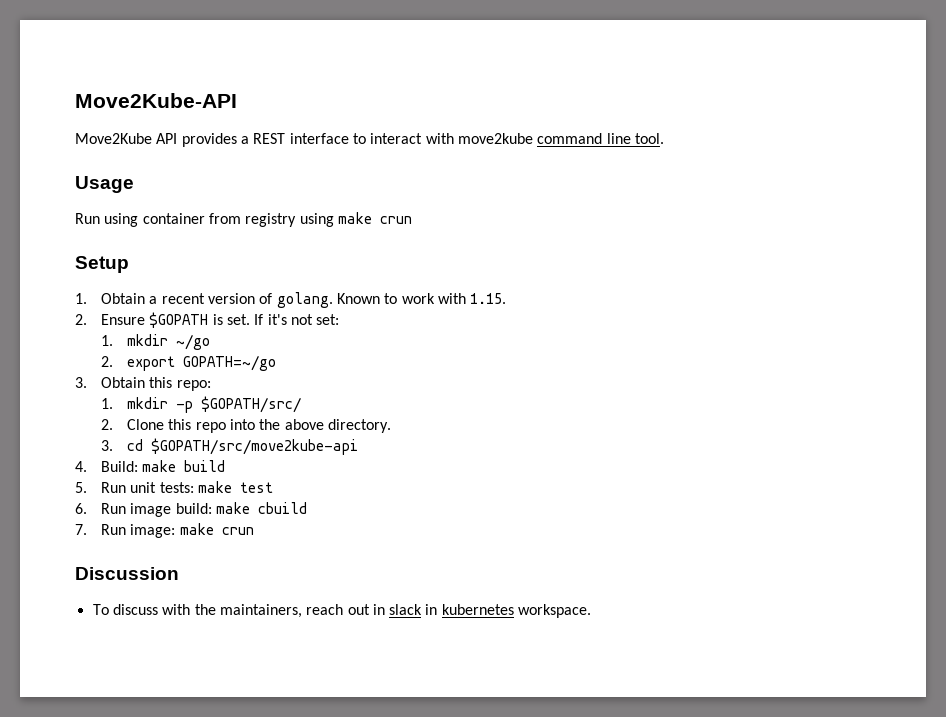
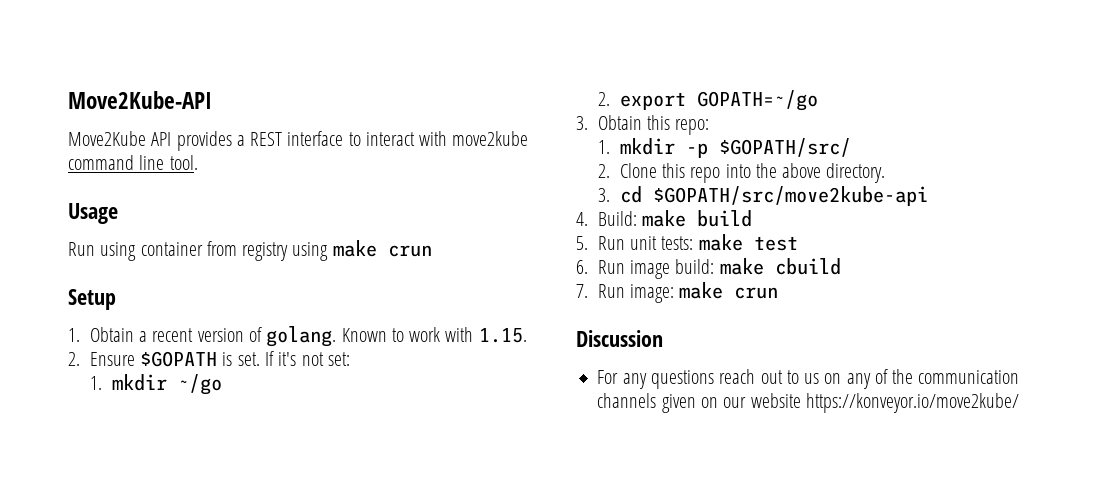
[92,604,592,618] To discuss with the maintainers, reach out in slack in kubernetes workspace. -> [597,369,1020,389] [597,393,1019,413] For any questions reach out to us on any of the communication channels given on our website https://konveyor.io/move2kube/

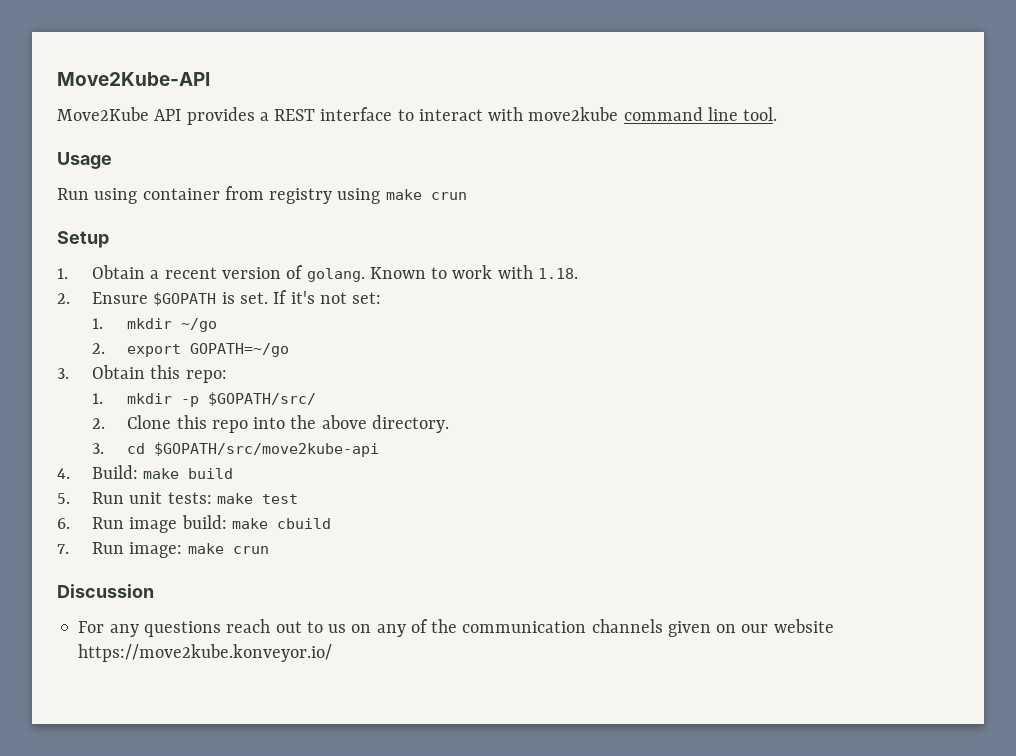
[478,328,527,343] 1.15. -> [537,268,578,279] 1.18.
[805,393,1019,413] https://konveyor.io/move2kube/ -> [78,644,333,662] https://move2kube.konveyor.io/

